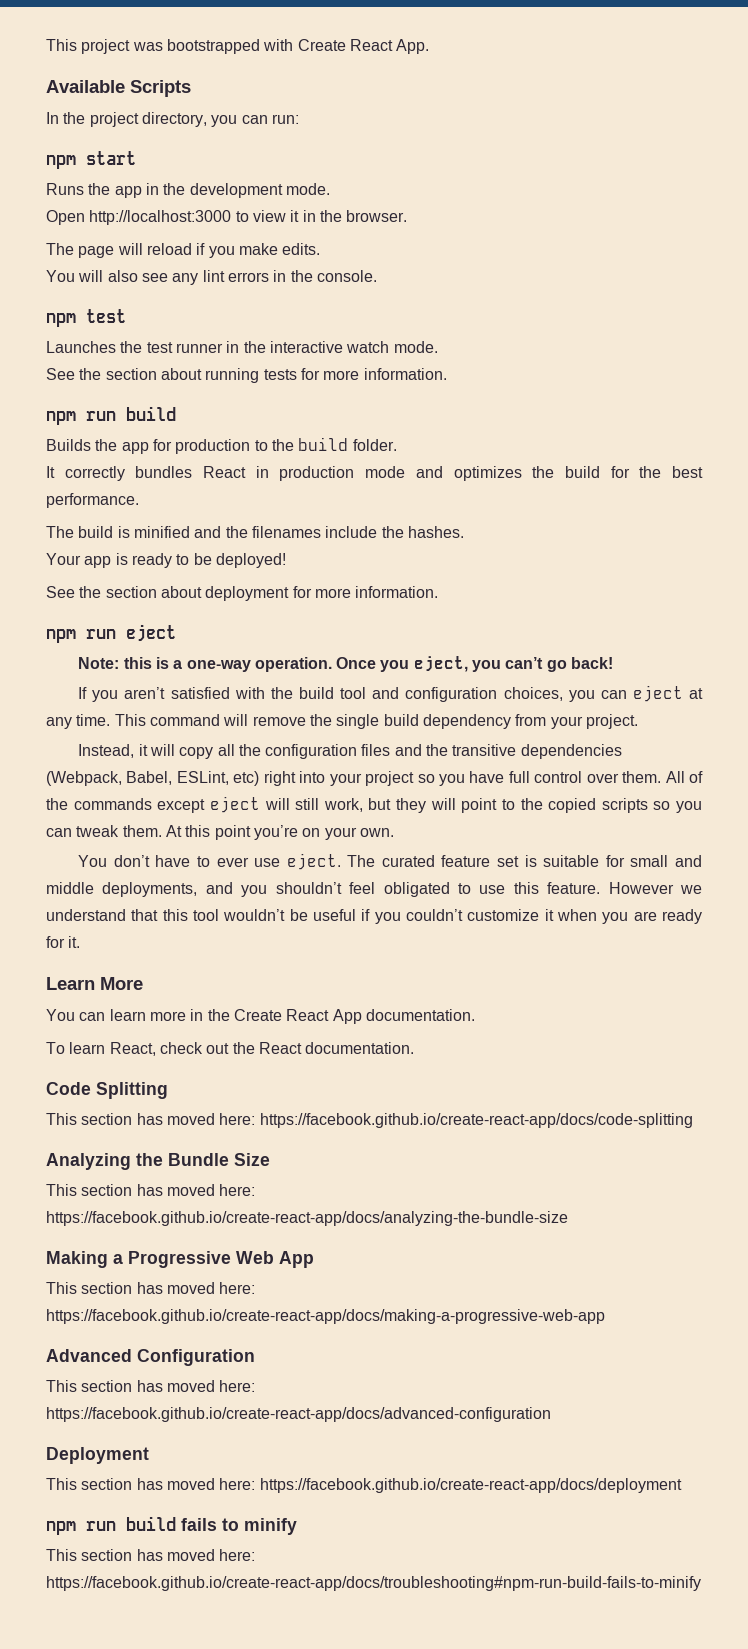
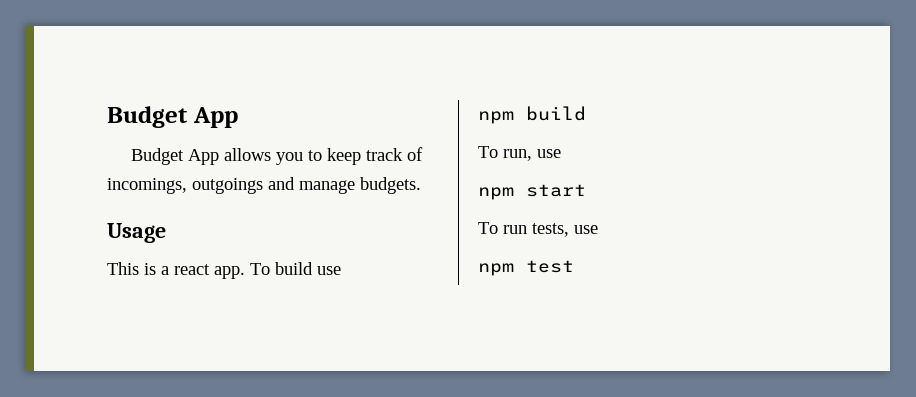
[46,39,430,54] [46,80,191,97] [46,112,299,127] [46,151,136,169] [46,183,330,198] [46,210,408,225] [46,243,321,258] [46,270,377,285] [46,309,126,327] [46,341,438,353] [46,368,447,383] [46,406,176,425] [46,437,397,454] [46,466,704,481] [46,493,139,508] [46,526,464,538] [46,553,286,568] [46,586,439,601] [46,624,176,643] [78,656,614,672] [78,685,703,702] [46,714,638,729] [78,744,622,759] [46,771,703,786] [46,796,702,813] [46,825,394,840] [78,853,703,870] [46,882,703,897] [46,909,703,924] [46,936,81,948] [46,977,143,990] [46,1009,475,1024] [46,1042,415,1056] [46,1082,168,1099] [46,1113,693,1128] [46,1153,270,1170] [46,1184,256,1196] [46,1211,568,1226] [46,1251,314,1268] [46,1282,256,1294] [46,1309,605,1324] [46,1349,255,1366] [46,1380,256,1392] [46,1407,551,1422] [46,1447,149,1464] [46,1478,682,1493] [46,1516,297,1535] [46,1549,256,1561] [46,1576,701,1591] This project was bootstrapped with Create React App. // Available Scripts // In the project directory, you can run: // npm start // Runs the app in the development mode. // Open http://localhost:3000 to view it in the browser. // The page will reload if you make edits. // You will also see any lint errors in the console. // npm test // Launches the test runner in the interactive watch mode. // See the section about running tests for more information. // npm run build // Builds the app for production to the build folder. // It correctly bundles React in production mode and optimizes the build for the best performance. // The build is minified and the filenames include the hashes. // Your app is ready to be deployed! // See the section about deployment for more information. // npm run eject // Note: this is a one-way operation. Once you eject, you can’t go back! // If you aren’t satisfied with the build tool and configuration choices, you can eject at any time. This command will remove the single build dependency from your project. // Instead, it will copy all the configuration files and the transitive dependencies (Webpack, Babel, ESLint, etc) right into your project so you have full control over them. All of the commands except eject will still work, but they will point to the copied scripts so you can tweak them. At this point you’re on your own. // You don’t have to ever use eject. The curated feature set is suitable for small and middle deployments, and you shouldn’t feel obligated to use this feature. However we understand that this tool wouldn’t be useful if you couldn’t customize it when you are ready for it. // Learn More // You can learn more in the Create React App documentation. // To learn React, check out the React documentation. // Code Splitting // This section has moved here: https://facebook.github.io/create-react-app/docs/code-splitting // Analyzing the Bundle Size // This section has moved here: https://facebook.github.io/create-react-app/docs/analyzing-the-bundle-size // Making a Progressive Web App // This section has moved here: https://facebook.github.io/create-react-app/docs/making-a-progressive-web-app // Advanced Configuration // This section has moved here: https://facebook.github.io/create-react-app/docs/advanced-configuration // Deployment // This section has moved here: https://facebook.github.io/create-react-app/docs/deployment // npm run build fails to minify // This section has moved here: https://facebook.github.io/create-react-app/docs/troubleshooting#npm-run-build-fails-to-minify -> [107,106,238,128] [131,147,424,165] [107,177,421,194] [107,223,166,243] [107,262,341,279] [478,106,586,124] [478,146,561,161] [478,184,586,200] [478,222,598,237] [478,260,574,276] Budget App // Budget App allows you to keep track of incomings, outgoings and manage budgets. // Usage // This is a react app. To build use // npm build // To run, use // npm start // To run tests, use // npm test

